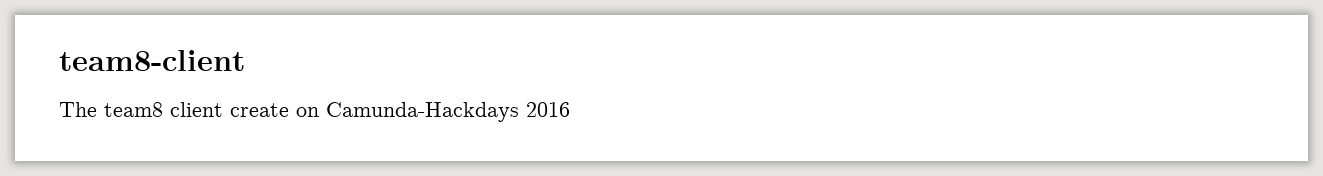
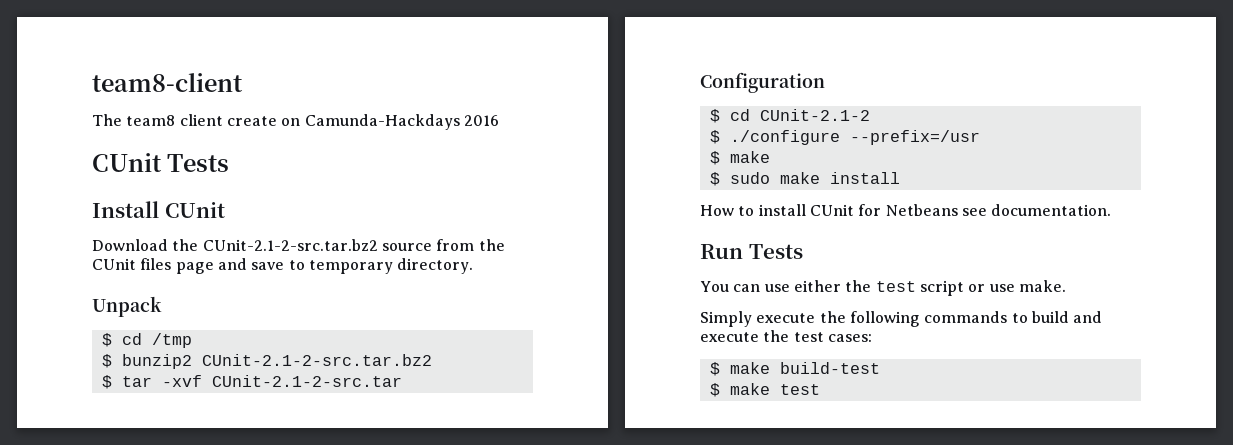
(570, 109) none -> [92,153,230,172] [92,201,225,218] [92,239,505,251] [92,258,474,274] [92,296,162,317] [101,333,192,348] [101,354,432,369] [101,375,402,389] [700,72,825,93] [709,109,870,123] [709,130,980,145] [709,151,770,165] [709,172,900,186] [700,204,1112,216] [700,244,803,259] [700,280,1066,296] [700,311,1103,327] [700,330,872,342] [709,362,880,376] [709,383,820,397] // CUnit Tests // Install CUnit // Download the CUnit-2.1-2-src.tar.bz2 source from the CUnit files page and save to temporary directory. // Unpack // $ cd /tmp // $ bunzip2 CUnit-2.1-2-src.tar.bz2 // $ tar -xvf CUnit-2.1-2-src.tar // Configuration // $ cd CUnit-2.1-2 // $ ./configure --prefix=/usr // $ make // $ sudo make install // How to install CUnit for Netbeans see documentation. // Run Tests // You can use either the test script or use make. // Simply execute the following commands to build and execute the test cases: // $ make build-test // $ make test

